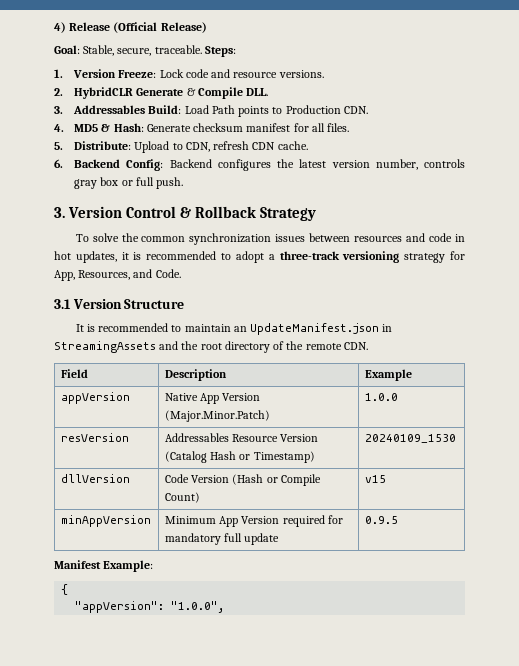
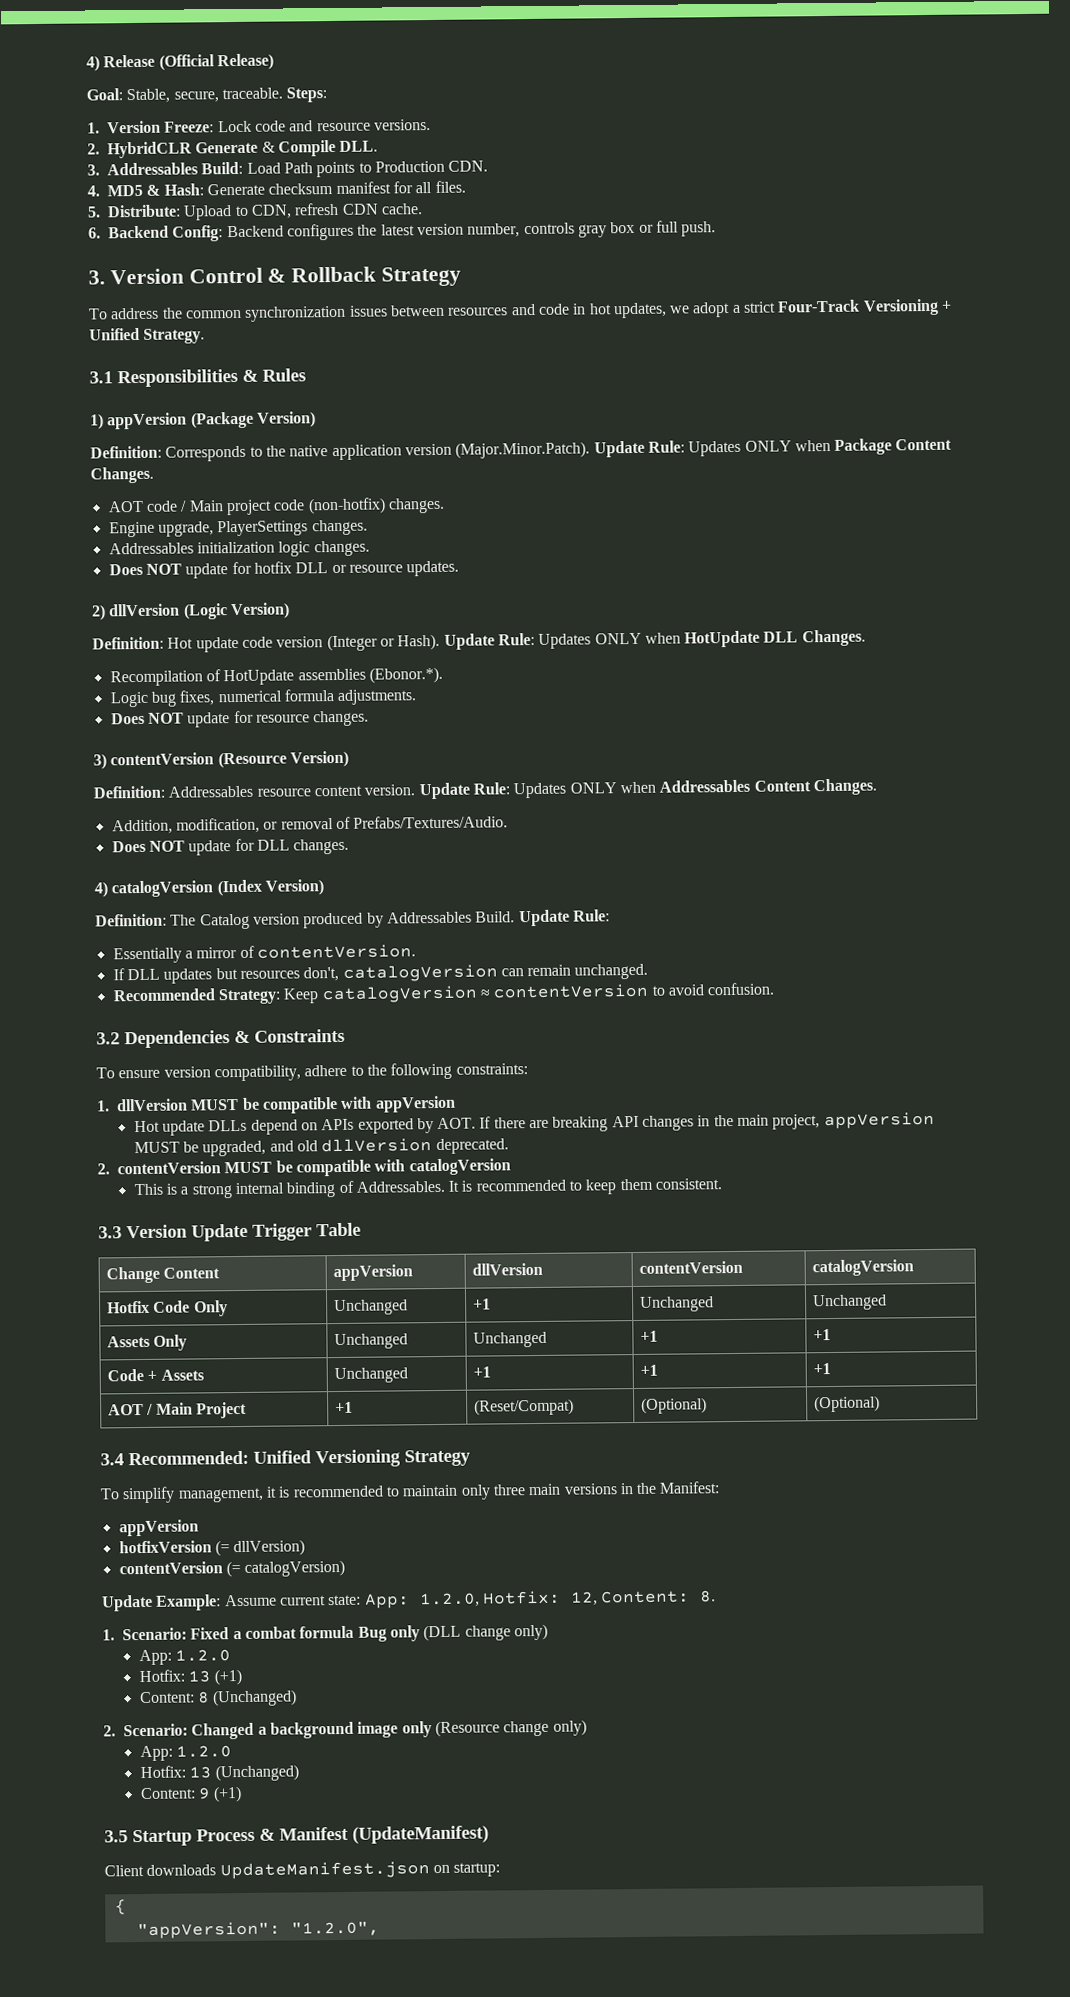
[92,233,119,242] solve -> [110,307,160,320] address
[121,251,465,263] [54,269,181,281] [54,299,185,309] [75,323,393,335] [54,341,368,353] [60,369,88,378] [164,369,227,381] [364,369,412,381] [60,392,130,404] [164,393,261,404] [164,410,270,422] [364,393,398,401] [60,433,129,442] [164,433,319,442] [164,451,315,463] [364,434,456,443] [60,474,130,483] [164,474,321,486] [164,492,200,503] [364,475,386,483] [60,515,151,527] [164,515,343,527] [164,533,280,545] [364,516,398,524] [54,560,154,572] it is recommended to adopt a three-track versioning strategy for App, Resources, and Code. // 3.1 Version Structure // It is recommended to maintain an UpdateManifest.json in StreamingAssets and the root directory of the remote CDN. // Field | Description | Example // appVersion | Native App Version (Major.Minor.Patch) | 1.0.0 // resVersion | Addressables Resource Version (Catalog Hash or Timestamp) | 20240109_1530 // dllVersion | Code Version (Hash or Compile Count) | v15 // minAppVersion | Minimum App Version required for mandatory full update | 0.9.5 // Manifest Example: -> [669,298,953,318] [89,327,206,344] [89,368,306,388] [90,411,316,430] [90,438,953,462] [90,466,154,484] [107,497,445,516] [108,519,368,538] [108,540,370,557] [108,560,460,579] [91,602,290,621] [92,629,866,653] [109,666,443,687] [109,689,418,708] [110,710,370,728] [93,750,349,770] [93,778,877,800] [111,815,509,835] [111,838,350,856] [94,879,324,898] [95,909,610,930] [112,944,416,964] [112,963,649,984] [112,982,775,1005] [96,1028,345,1049] [96,1062,528,1082] [97,1095,456,1114] [133,1111,935,1136] [133,1138,509,1157] [97,1158,511,1177] [133,1178,723,1199] [98,1222,361,1242] [105,1266,221,1284] [332,1264,413,1282] [471,1262,543,1276] [638,1260,743,1274] [811,1259,914,1277] [106,1300,228,1317] [333,1299,408,1316] [472,1298,491,1310] [639,1296,714,1312] [812,1294,887,1311] [106,1334,188,1351] [333,1333,408,1350] [472,1331,547,1348] [639,1330,658,1342] [812,1329,831,1341] [106,1368,204,1382] [333,1367,408,1384] [472,1366,491,1378] [639,1364,658,1376] [812,1363,831,1375] [107,1401,247,1419] [334,1401,353,1414] [473,1398,574,1416] [640,1397,707,1414] [813,1395,880,1413] [100,1449,471,1468] [100,1481,721,1504] [118,1519,199,1537] [118,1539,306,1557] [118,1559,346,1578] [102,1590,717,1612] [102,1623,548,1642] [138,1649,231,1666] [138,1668,243,1686] [139,1689,298,1707] [103,1719,587,1740] [139,1745,232,1762] [139,1764,300,1782] [139,1786,243,1803] [104,1825,489,1847] [104,1861,501,1880] we adopt a strict Four-Track Versioning + Unified Strategy. // 3.1 Responsibilities & Rules // 1) appVersion (Package Version) // Definition: Corresponds to the native application version (Major.Minor.Patch). Update Rule: Updates ONLY when Package Content Changes. // AOT code / Main project code (non-hotfix) changes. // Engine upgrade, PlayerSettings changes. // Addressables initialization logic changes. // Does NOT update for hotfix DLL or resource updates. // 2) dllVersion (Logic Version) // Definition: Hot update code version (Integer or Hash). Update Rule: Updates ONLY when HotUpdate DLL Changes. // Recompilation of HotUpdate assemblies (Ebonor.*). // Logic bug fixes, numerical formula adjustments. // Does NOT update for resource changes. // 3) contentVersion (Resource Version) // Definition: Addressables resource content version. Update Rule: Updates ONLY when Addressables Content Changes. // Addition, modification, or removal of Prefabs/Textures/Audio. // Does NOT update for DLL changes. // 4) catalogVersion (Index Version) // Definition: The Catalog version produced by Addressables Build. Update Rule: // Essentially a mirror of contentVersion. // If DLL updates but resources don't, catalogVersion can remain unchanged. // Recommended Strategy: Keep catalogVersion ≈ contentVersion to avoid confusion. // 3.2 Dependencies & Constraints // To ensure version compatibility, adhere to the following constraints: // 1. dllVersion MUST be compatible with appVersion // Hot update DLLs depend on APIs exported by AOT. If there are breaking API changes in the main project, appVersion MUST be upgraded, and old dllVersion deprecated. // 2. contentVersion MUST be compatible with catalogVersion // This is a strong internal binding of Addressables. It is recommended to keep them consistent. // 3.3 Version Update Trigger Table // Change Content | appVersion | dllVersion | contentVersion | catalogVersion // Hotfix Code Only | Unchanged | +1 | Unchanged | Unchanged // Assets Only | Unchanged | Unchanged | +1 | +1 // Code + Assets | Unchanged | +1 | +1 | +1 // AOT / Main Project | +1 | (Reset/Compat) | (Optional) | (Optional) // 3.4 Recommended: Unified Versioning Strategy // To simplify management, it is recommended to maintain only three main versions in the Manifest: // appVersion // hotfixVersion (= dllVersion) // contentVersion (= catalogVersion) // Update Example: Assume current state: App: 1.2.0, Hotfix: 12, Content: 8. // 1. Scenario: Fixed a combat formula Bug only (DLL change only) // App: 1.2.0 // Hotfix: 13 (+1) // Content: 8 (Unchanged) // 2. Scenario: Changed a background image only (Resource change only) // App: 1.2.0 // Hotfix: 13 (Unchanged) // Content: 9 (+1) // 3.5 Startup Process & Manifest (UpdateManifest) // Client downloads UpdateManifest.json on startup:
[171,601,225,613] "1.0.0", -> [290,1921,380,1937] "1.2.0",

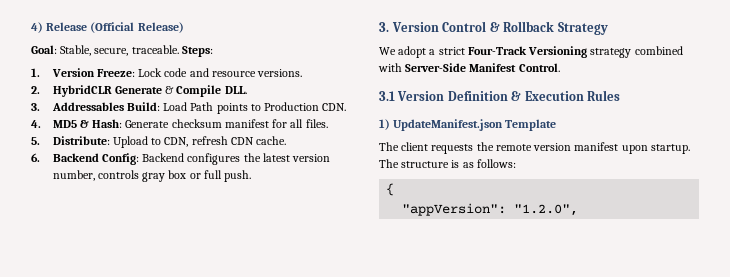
[88,302,691,322] To address the common synchronization issues between resources and code in hot updates, we -> [379,47,396,55] We
[941,300,953,311] [89,327,206,344] [89,368,306,388] [90,411,316,430] [90,438,953,462] [90,466,154,484] [107,497,445,516] [108,519,368,538] [108,540,370,557] [108,560,460,579] [91,602,290,621] [92,629,866,653] [109,666,443,687] [109,689,418,708] [110,710,370,728] [93,750,349,770] [93,778,877,800] [111,815,509,835] [111,838,350,856] [94,879,324,898] [95,909,610,930] [112,944,416,964] [112,963,649,984] [112,982,775,1005] [96,1028,345,1049] [96,1062,528,1082] [97,1095,456,1114] [133,1111,935,1136] [133,1138,509,1157] [97,1158,511,1177] [133,1178,723,1199] [98,1222,361,1242] [105,1266,221,1284] [332,1264,413,1282] [471,1262,543,1276] [638,1260,743,1274] [811,1259,914,1277] [106,1300,228,1317] [333,1299,408,1316] [472,1298,491,1310] [639,1296,714,1312] [812,1294,887,1311] [106,1334,188,1351] [333,1333,408,1350] [472,1331,547,1348] [639,1330,658,1342] [812,1329,831,1341] [106,1368,204,1382] [333,1367,408,1384] [472,1366,491,1378] [639,1364,658,1376] [812,1363,831,1375] [107,1401,247,1419] [334,1401,353,1414] [473,1398,574,1416] [640,1397,707,1414] [813,1395,880,1413] [100,1449,471,1468] [100,1481,721,1504] [118,1519,199,1537] [118,1539,306,1557] [118,1559,346,1578] [102,1590,717,1612] [102,1623,548,1642] [138,1649,231,1666] [138,1668,243,1686] [139,1689,298,1707] [103,1719,587,1740] [139,1745,232,1762] [139,1764,300,1782] [139,1786,243,1803] [104,1825,489,1847] [104,1861,501,1880] + Unified Strategy. // 3.1 Responsibilities & Rules // 1) appVersion (Package Version) // Definition: Corresponds to the native application version (Major.Minor.Patch). Update Rule: Updates ONLY when Package Content Changes. // AOT code / Main project code (non-hotfix) changes. // Engine upgrade, PlayerSettings changes. // Addressables initialization logic changes. // Does NOT update for hotfix DLL or resource updates. // 2) dllVersion (Logic Version) // Definition: Hot update code version (Integer or Hash). Update Rule: Updates ONLY when HotUpdate DLL Changes. // Recompilation of HotUpdate assemblies (Ebonor.*). // Logic bug fixes, numerical formula adjustments. // Does NOT update for resource changes. // 3) contentVersion (Resource Version) // Definition: Addressables resource content version. Update Rule: Updates ONLY when Addressables Content Changes. // Addition, modification, or removal of Prefabs/Textures/Audio. // Does NOT update for DLL changes. // 4) catalogVersion (Index Version) // Definition: The Catalog version produced by Addressables Build. Update Rule: // Essentially a mirror of contentVersion. // If DLL updates but resources don't, catalogVersion can remain unchanged. // Recommended Strategy: Keep catalogVersion ≈ contentVersion to avoid confusion. // 3.2 Dependencies & Constraints // To ensure version compatibility, adhere to the following constraints: // 1. dllVersion MUST be compatible with appVersion // Hot update DLLs depend on APIs exported by AOT. If there are breaking API changes in the main project, appVersion MUST be upgraded, and old dllVersion deprecated. // 2. contentVersion MUST be compatible with catalogVersion // This is a strong internal binding of Addressables. It is recommended to keep them consistent. // 3.3 Version Update Trigger Table // Change Content | appVersion | dllVersion | contentVersion | catalogVersion // Hotfix Code Only | Unchanged | +1 | Unchanged | Unchanged // Assets Only | Unchanged | Unchanged | +1 | +1 // Code + Assets | Unchanged | +1 | +1 | +1 // AOT / Main Project | +1 | (Reset/Compat) | (Optional) | (Optional) // 3.4 Recommended: Unified Versioning Strategy // To simplify management, it is recommended to maintain only three main versions in the Manifest: // appVersion // hotfixVersion (= dllVersion) // contentVersion (= catalogVersion) // Update Example: Assume current state: App: 1.2.0, Hotfix: 12, Content: 8. // 1. Scenario: Fixed a combat formula Bug only (DLL change only) // App: 1.2.0 // Hotfix: 13 (+1) // Content: 8 (Unchanged) // 2. Scenario: Changed a background image only (Resource change only) // App: 1.2.0 // Hotfix: 13 (Unchanged) // Content: 9 (+1) // 3.5 Startup Process & Manifest (UpdateManifest) // Client downloads UpdateManifest.json on startup: -> [590,46,683,58] [378,63,560,72] [379,90,620,101] [379,119,557,131] [379,142,690,154] [379,159,516,168] strategy combined with Server-Side Manifest Control. // 3.1 Version Definition & Execution Rules // 1) UpdateManifest.json Template // The client requests the remote version manifest upon startup. The structure is as follows:

